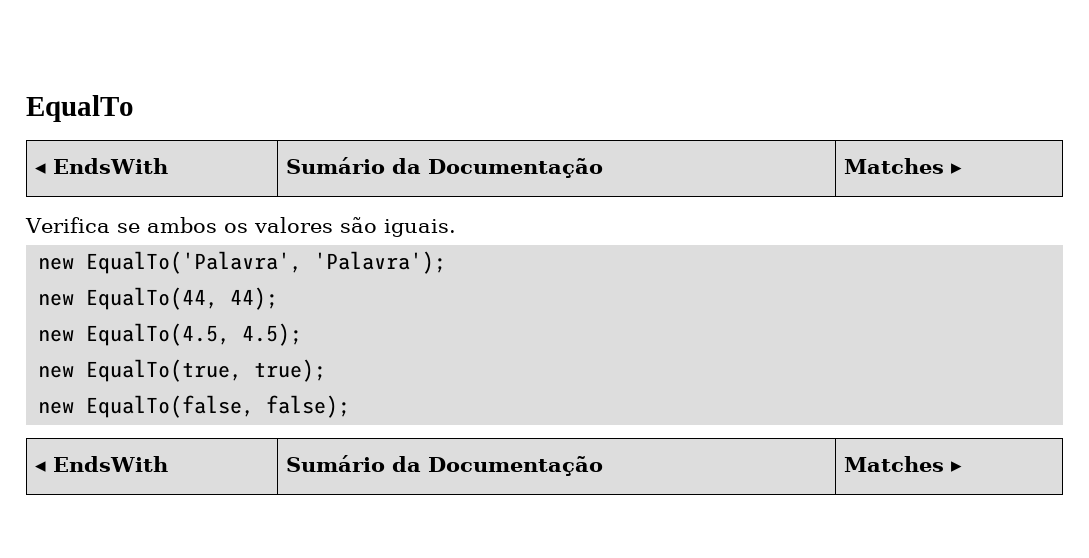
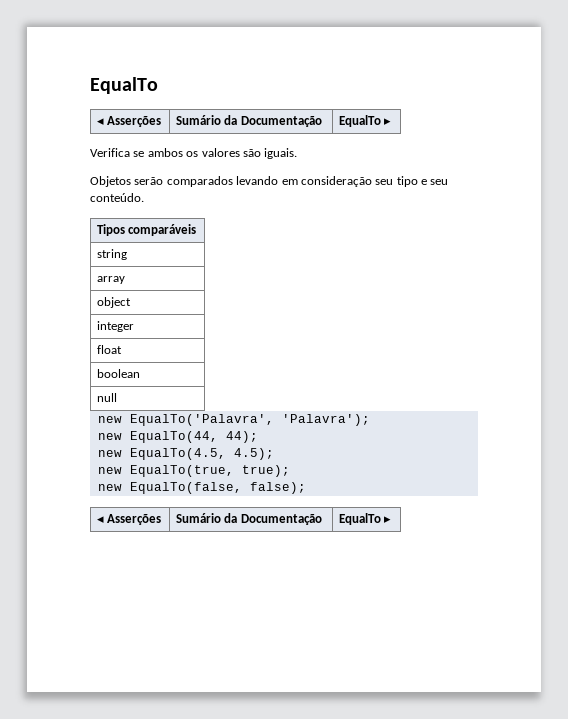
[52,158,168,174] [285,157,603,178] [843,158,944,174] EndsWith | Sumário da Documentação | Matches -> [107,116,162,127] [175,115,322,127] [338,115,381,127] Asserções | Sumário da Documentação | EqualTo
(456, 228) none -> [90,176,449,187] [90,193,144,202] [96,224,197,236] [96,249,127,260] [96,276,125,284] [96,297,131,308] [96,321,134,332] [96,345,122,354] [96,369,140,378] [96,393,117,402] // Objetos serão comparados levando em consideração seu tipo e seu conteúdo. // Tipos comparáveis // string // array // object // integer // float // boolean // null
[52,456,168,472] [285,455,603,476] [843,456,944,472] EndsWith | Sumário da Documentação | Matches -> [107,514,162,525] [175,513,322,525] [338,513,381,525] Asserções | Sumário da Documentação | EqualTo

